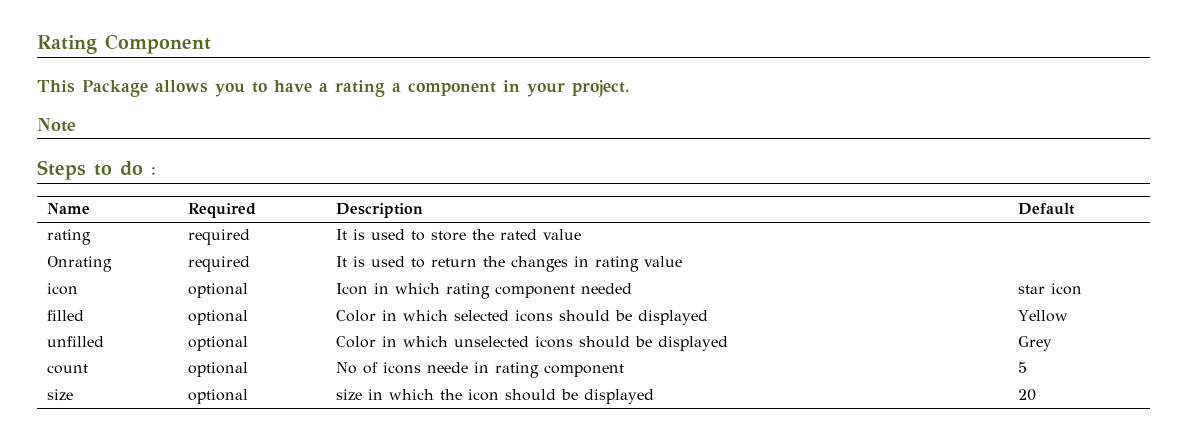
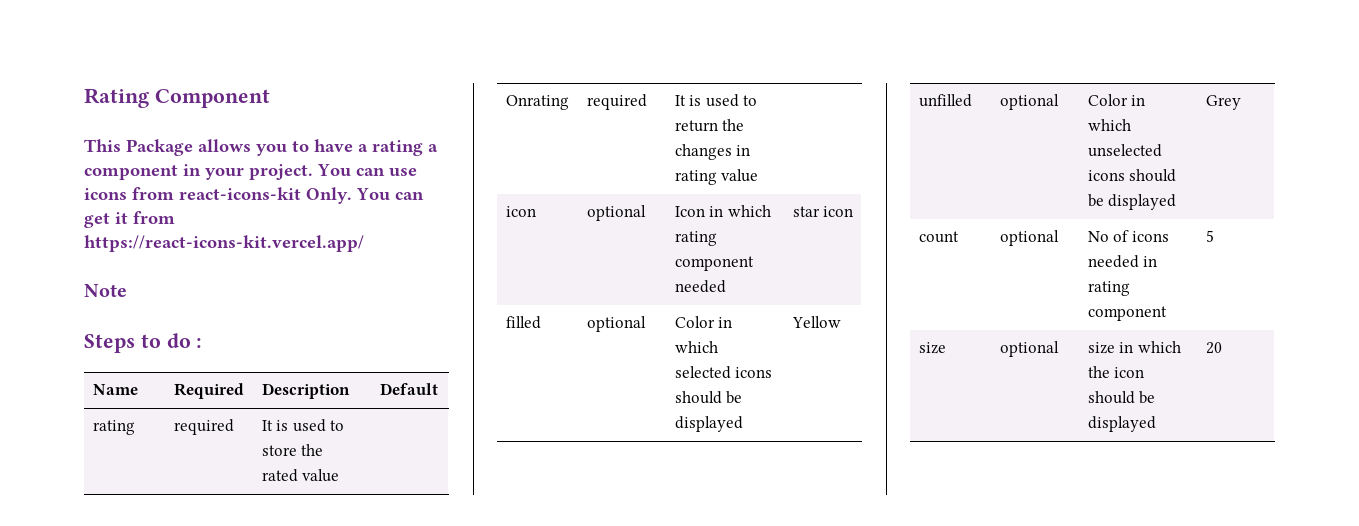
(630, 88) none -> [317,164,417,177] [84,187,424,204] [84,211,175,228] [84,235,364,252] You can use icons from react-icons-kit Only. You can get it from https://react-icons-kit.vercel.app/
[427,362,469,373] neede -> [1087,255,1139,268] needed

